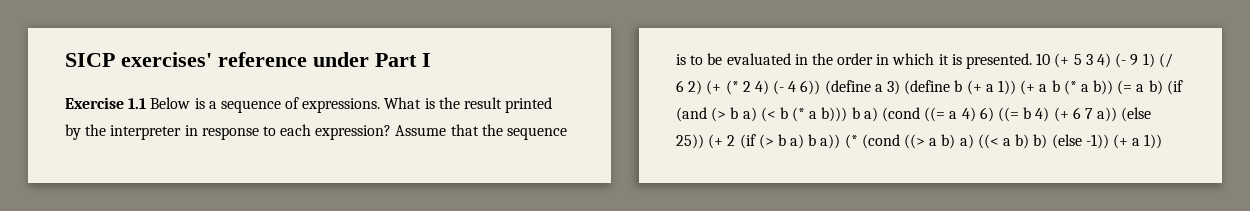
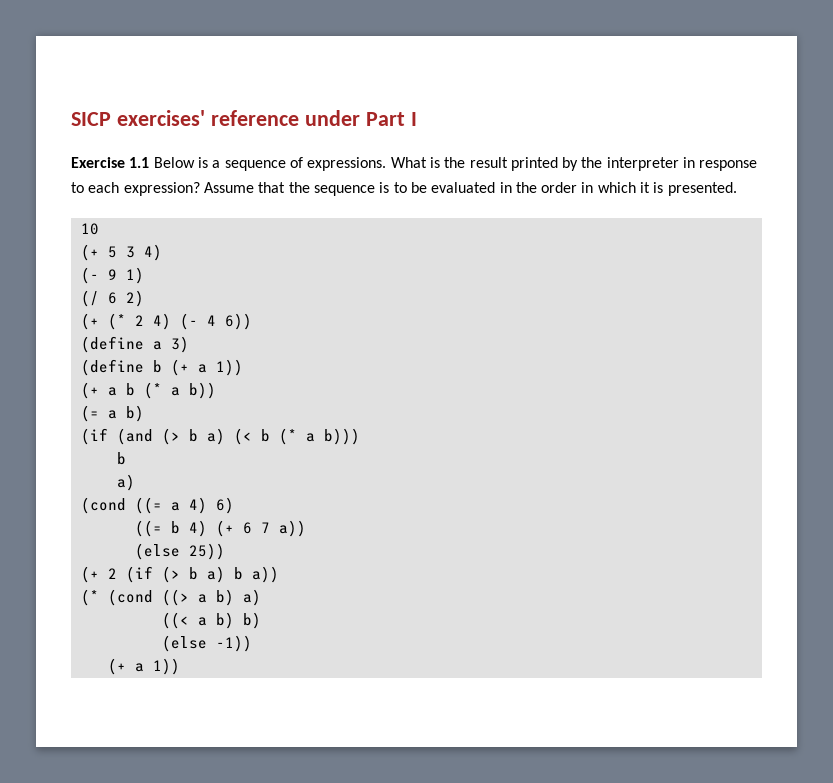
(1033, 61) none -> (737, 189) //
(1051, 59) none -> (99, 229) //
(1111, 60) none -> (162, 252) //
(1155, 60) none -> (144, 275) //
(703, 87) none -> (144, 298) //
(821, 87) none -> (252, 321) //
(901, 87) none -> (189, 344) //
(1016, 87) none -> (243, 367) //
(1114, 87) none -> (216, 390) //
(1163, 87) none -> (144, 413) //
[851,107,878,122] b a) -> [116,452,126,465] [116,474,135,491] // b // a) //
(994, 114) none -> (234, 505) //
(1118, 114) none -> (306, 528) //
(704, 141) none -> (225, 551) //
(841, 141) none -> (279, 574) //
(974, 141) none -> (261, 597) //
(1048, 141) none -> (261, 620) //
(1109, 141) none -> (252, 643) //

